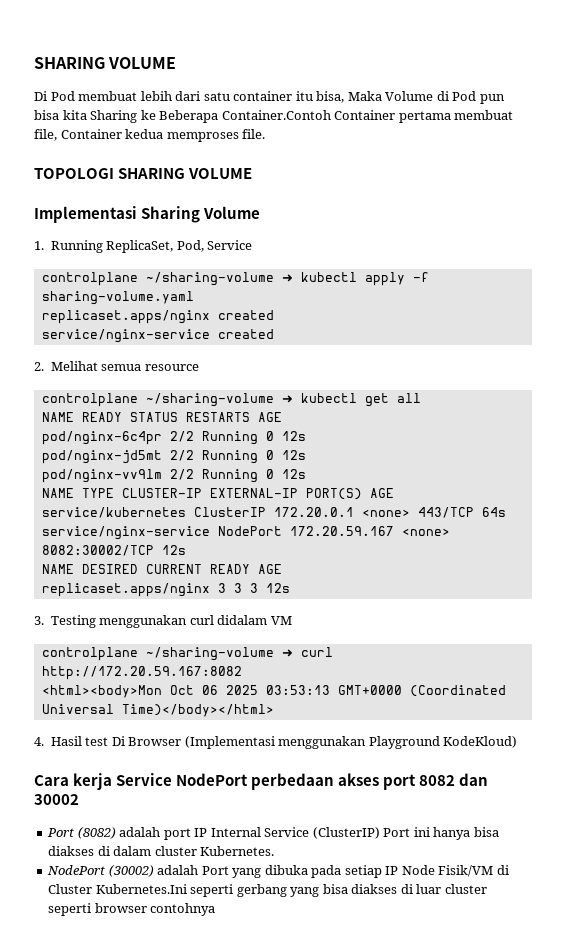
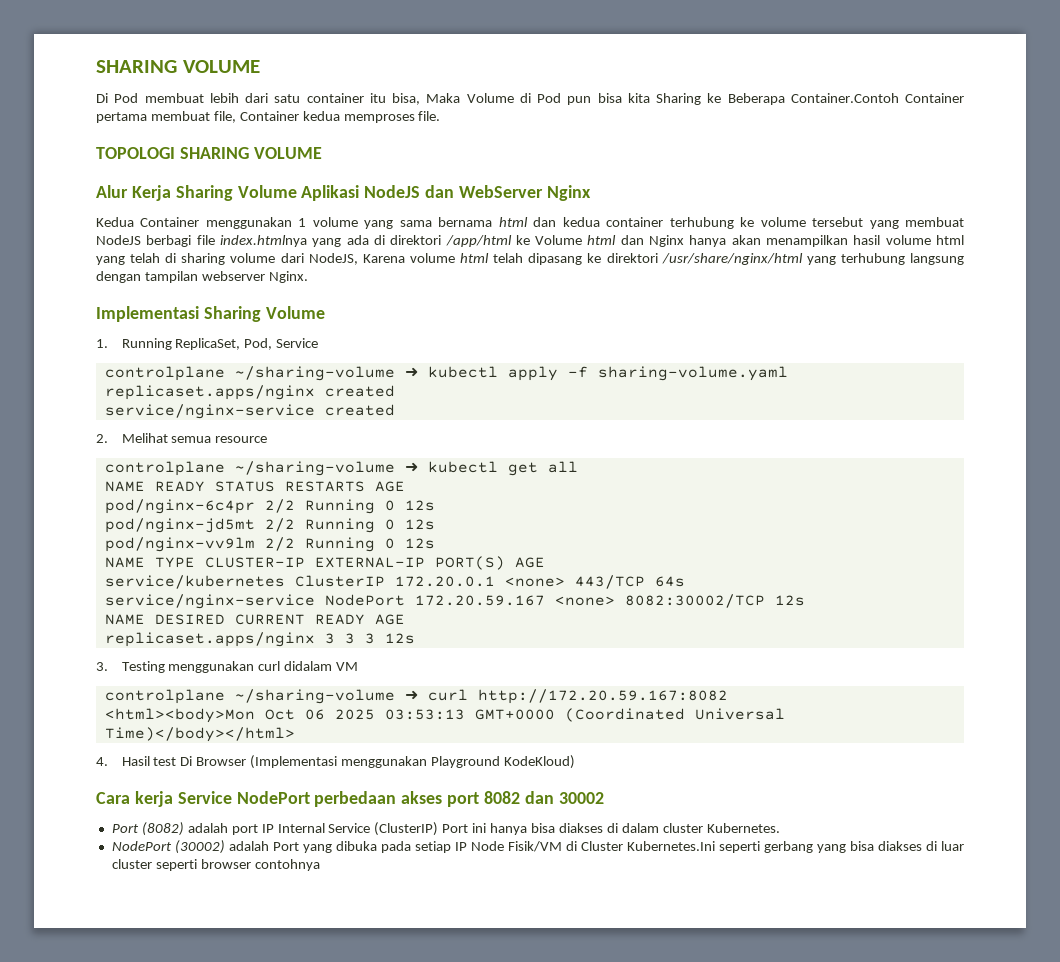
(253, 173) none -> [96,185,591,201] [96,217,965,229] [96,235,964,247] [96,253,965,265] [96,271,308,283] // Alur Kerja Sharing Volume Aplikasi NodeJS dan WebServer Nginx // Kedua Container menggunakan 1 volume yang sama bernama html dan kedua container terhubung ke volume tersebut yang membuat NodeJS berbagi file index.htmlnya yang ada di direktori /app/html ke Volume html dan Nginx hanya akan menampilkan hasil volume html yang telah di sharing volume dari NodeJS, Karena volume html telah dipasang ke direktori /usr/share/nginx/html yang terhubung langsung dengan tampilan webserver Nginx.

